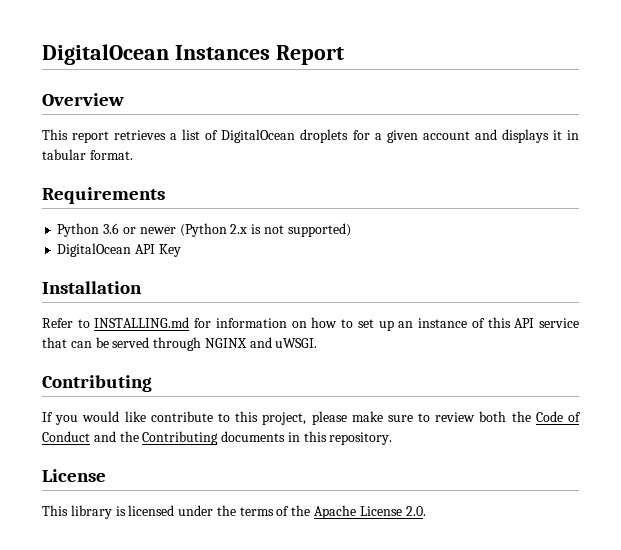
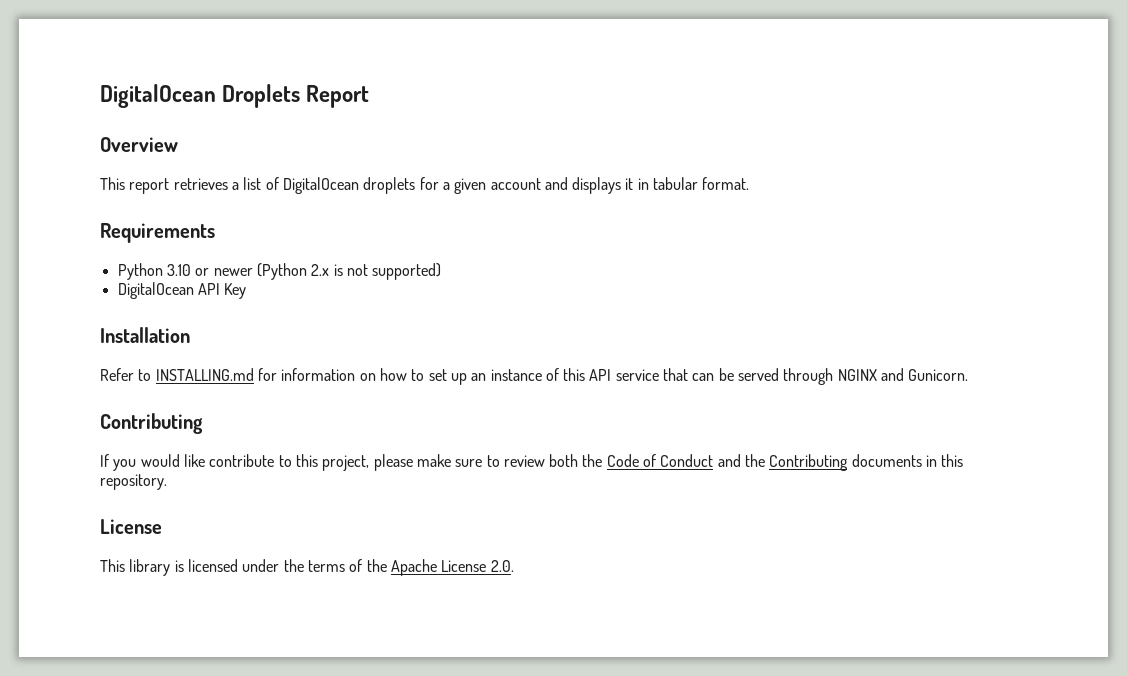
[42,44,270,65] DigitalOcean Instances -> [100,84,301,108] DigitalOcean Droplets
[103,223,120,234] 3.6 -> [166,264,191,276] 3.10
[275,338,318,348] uWSGI. -> [908,369,969,381] Gunicorn.

